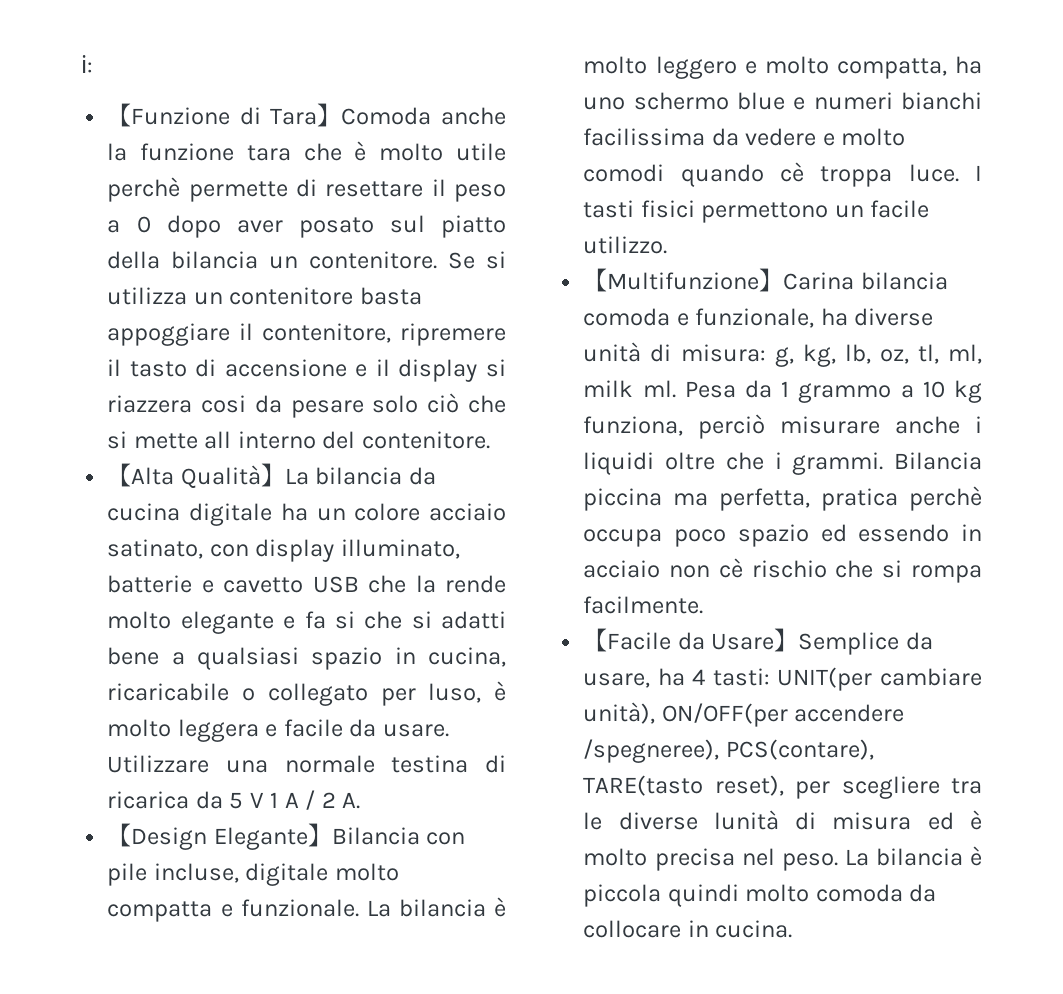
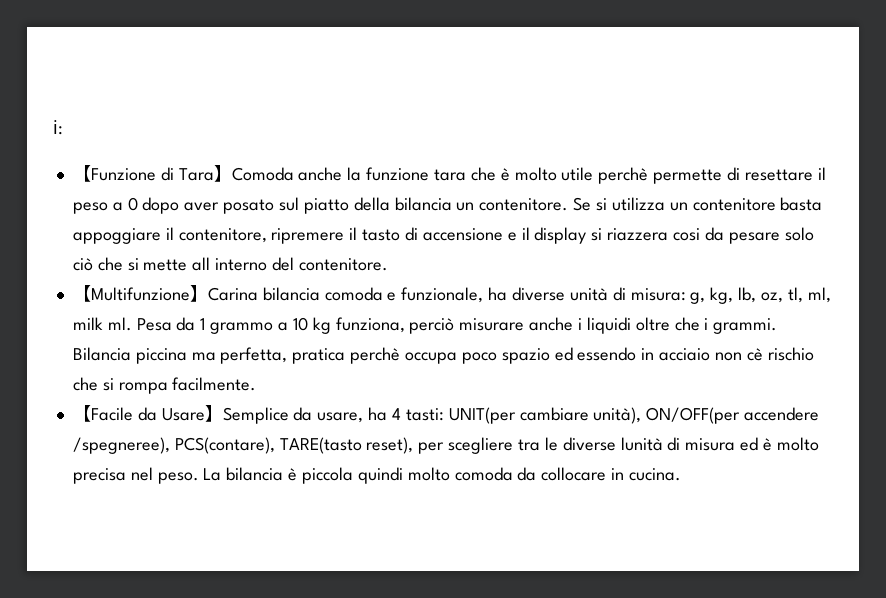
[107,463,436,489] [107,503,506,526] [107,539,460,562] [107,575,507,593] [107,611,506,634] [107,647,506,670] [107,681,507,706] [107,719,449,742] [107,755,506,773] [107,790,361,810] [107,823,466,850] [107,863,399,886] [107,897,506,922] [583,56,982,79] [583,92,982,110] [583,128,906,146] [583,162,982,187] [583,200,930,223] [583,236,668,254] // 【Alta Qualità】La bilancia da cucina digitale ha un colore acciaio satinato, con display illuminato, batterie e cavetto USB che la rende molto elegante e fa si che si adatti bene a qualsiasi spazio in cucina, ricaricabile o collegato per luso, è molto leggera e facile da usare. Utilizzare una normale testina di ricarica da 5 V 1 A / 2 A. // 【Design Elegante】Bilancia con pile incluse, digitale molto compatta e funzionale. La bilancia è molto leggero e molto compatta, ha uno schermo blue e numeri bianchi facilissima da vedere e molto comodi quando cè troppa luce. I tasti fisici permettono un facile utilizzo. -> (388, 264) none

